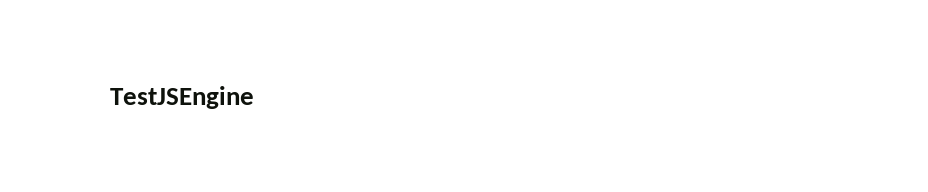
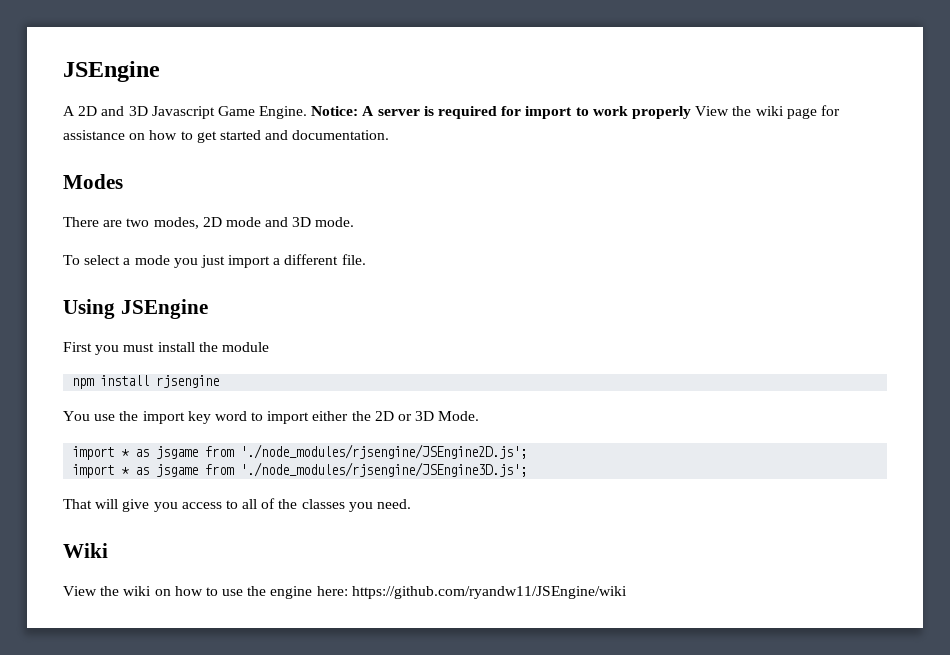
[110,86,254,109] TestJSEngine -> [63,61,160,82] [63,105,840,119] [63,130,390,143] [63,174,123,189] [63,217,355,229] [63,254,366,268] [63,299,208,319] [63,342,269,355] [72,375,220,389] [63,411,480,424] [72,444,528,460] [72,462,528,478] [63,498,412,512] [63,543,108,558] [63,586,627,599] JSEngine // A 2D and 3D Javascript Game Engine. Notice: A server is required for import to work properly View the wiki page for assistance on how to get started and documentation. // Modes // There are two modes, 2D mode and 3D mode. // To select a mode you just import a different file. // Using JSEngine // First you must install the module // npm install rjsengine // You use the import key word to import either the 2D or 3D Mode. // import * as jsgame from './node_modules/rjsengine/JSEngine2D.js'; // import * as jsgame from './node_modules/rjsengine/JSEngine3D.js'; // That will give you access to all of the classes you need. // Wiki // View the wiki on how to use the engine here: https://github.com/ryandw11/JSEngine/wiki

